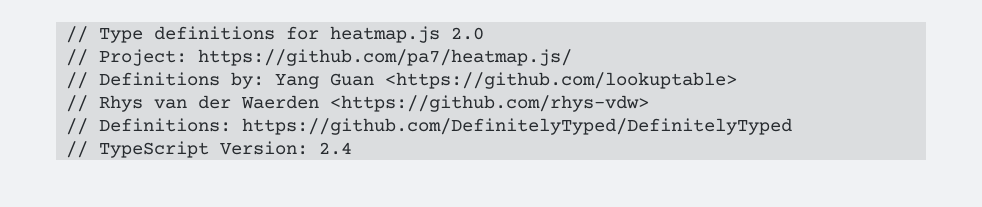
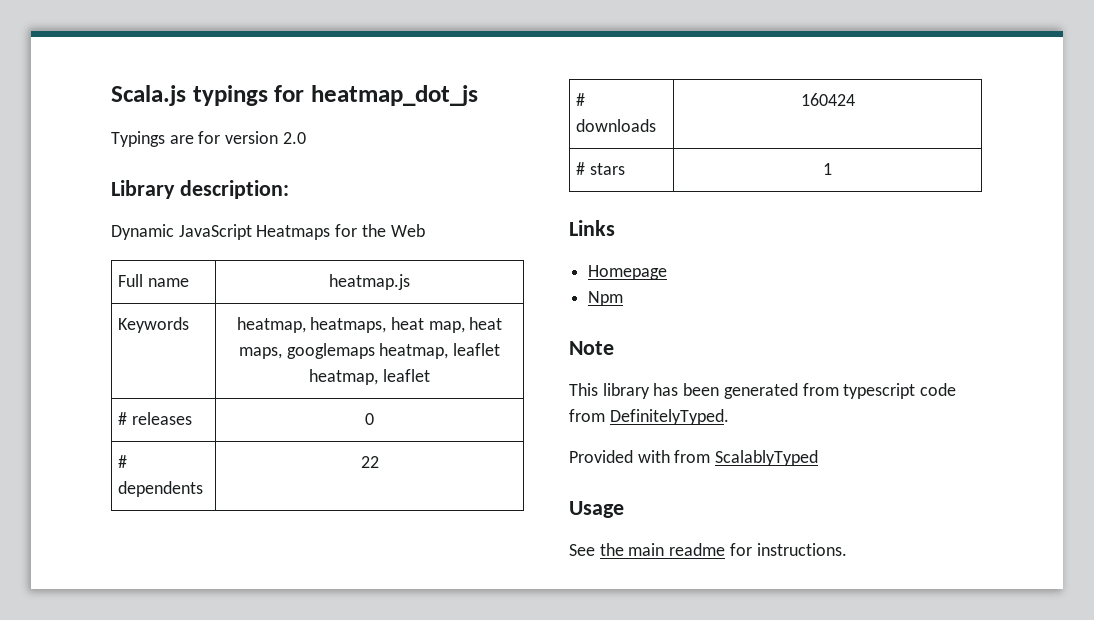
[66,26,485,43] [66,49,573,66] [66,72,738,89] [66,95,650,112] [66,118,793,135] [66,141,353,158] // Type definitions for heatmap.js 2.0 // // Project: https://github.com/pa7/heatmap.js/ // // Definitions by: Yang Guan <https://github.com/lookuptable> // // Rhys van der Waerden <https://github.com/rhys-vdw> // // Definitions: https://github.com/DefinitelyTyped/DefinitelyTyped // // TypeScript Version: 2.4 -> [111,85,478,106] [111,131,306,147] [111,180,289,199] [111,224,425,240] [118,274,189,287] [329,274,410,290] [118,317,190,333] [236,317,503,333] [238,343,501,359] [309,369,430,385] [118,412,192,425] [365,413,374,425] [118,455,128,468] [118,481,204,497] [360,456,379,468] [576,93,586,106] [576,119,657,132] [800,93,855,106] [576,162,625,175] [823,163,832,175] [569,220,615,236] [588,265,668,280] [588,291,624,306] [569,341,614,355] [569,383,957,399] [569,409,729,425] [569,450,819,466] [569,501,624,518] [569,543,847,556] Scala.js typings for heatmap_dot_js // Typings are for version 2.0 // Library description: // Dynamic JavaScript Heatmaps for the Web // Full name | heatmap.js // Keywords | heatmap, heatmaps, heat map, heat maps, googlemaps heatmap, leaflet heatmap, leaflet // # releases | 0 // # dependents | 22 // # downloads | 160424 // # stars | 1 // Links // Homepage // Npm // Note // This library has been generated from typescript code from DefinitelyTyped. // Provided with from ScalablyTyped // Usage // See the main readme for instructions.

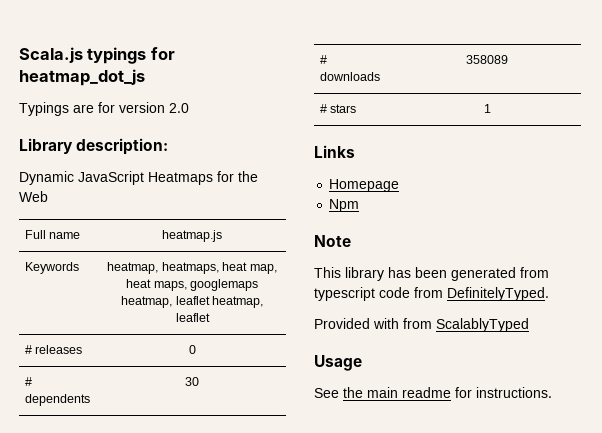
[360,456,379,468] 22 -> [185,377,200,386] 30
[800,93,855,106] 160424 -> [466,55,508,64] 358089

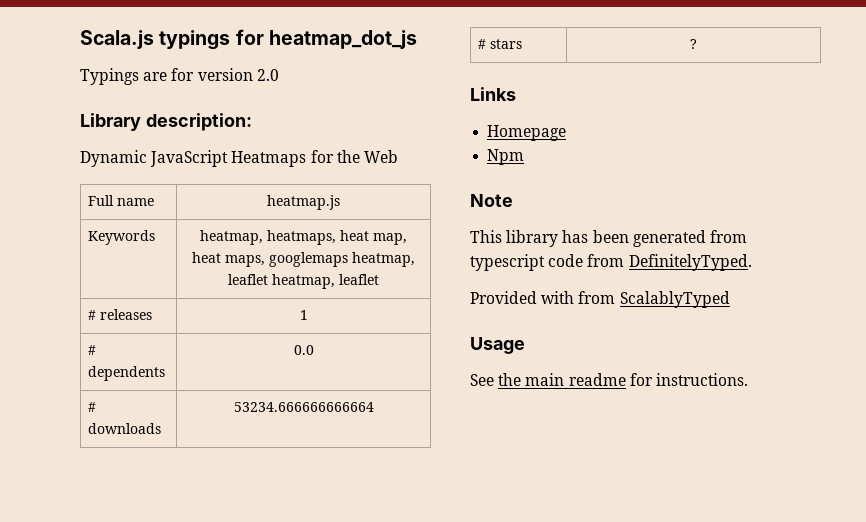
[188,345,196,354] 0 -> [299,310,308,320] 1
[185,377,200,386] 30 -> [293,345,314,355] 0.0
[466,55,508,64] 358089 -> [233,402,374,412] 53234.666666666664
[483,104,491,113] 1 -> [690,39,697,49] ?

